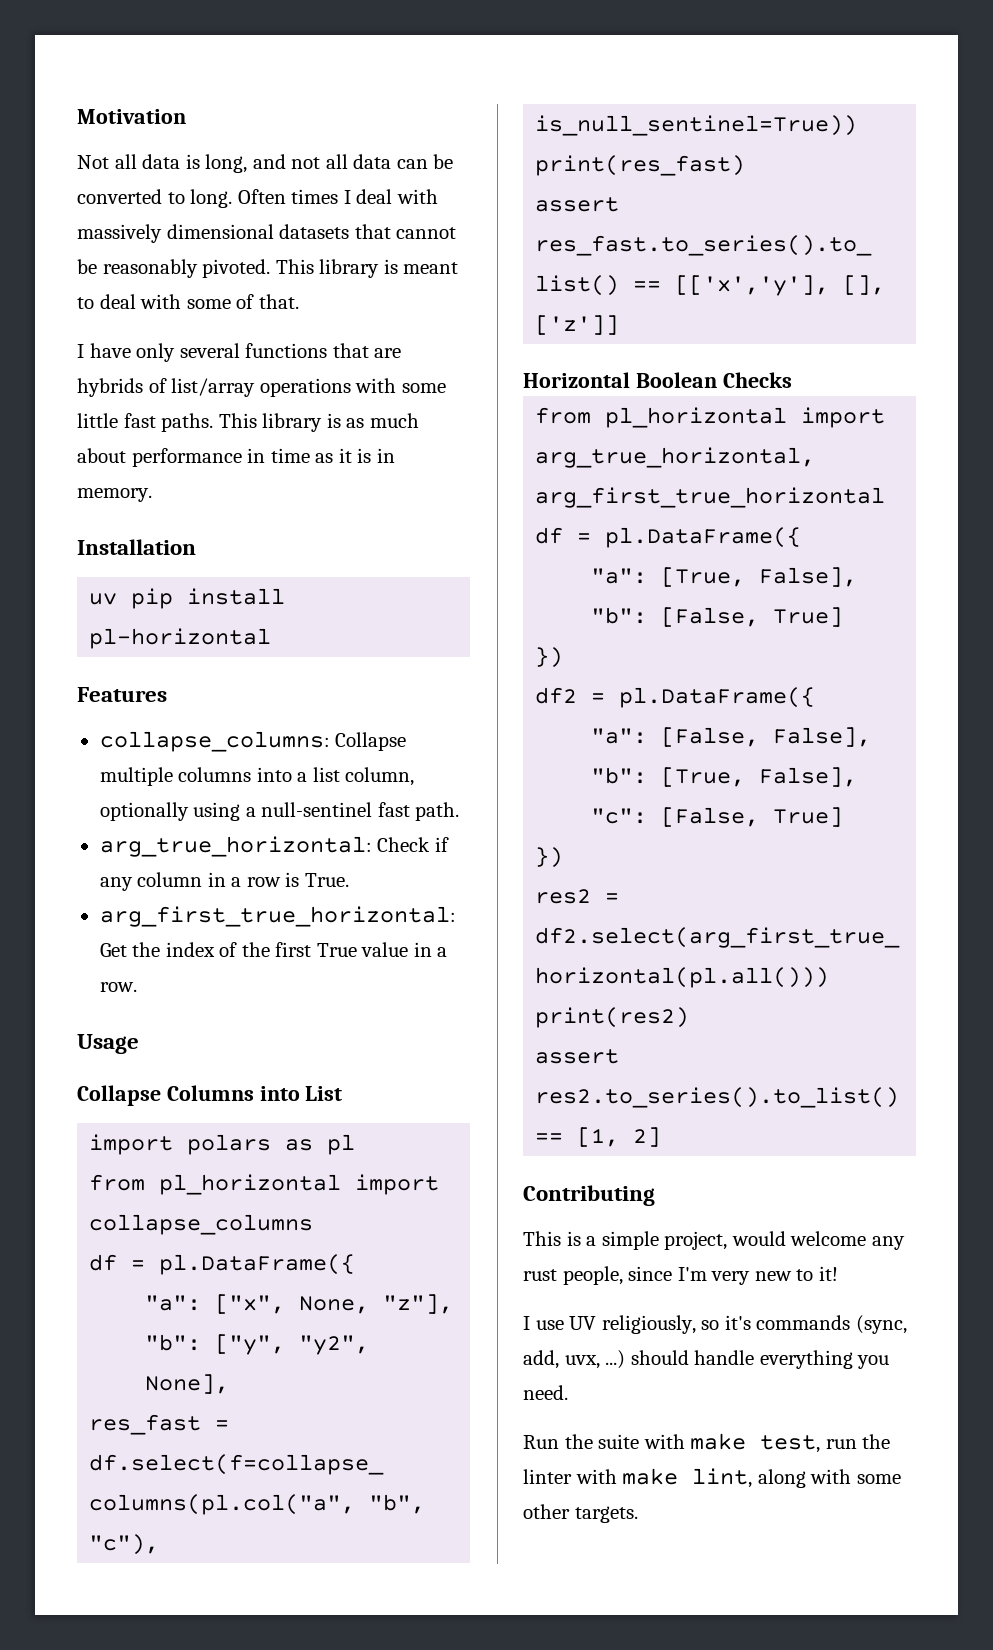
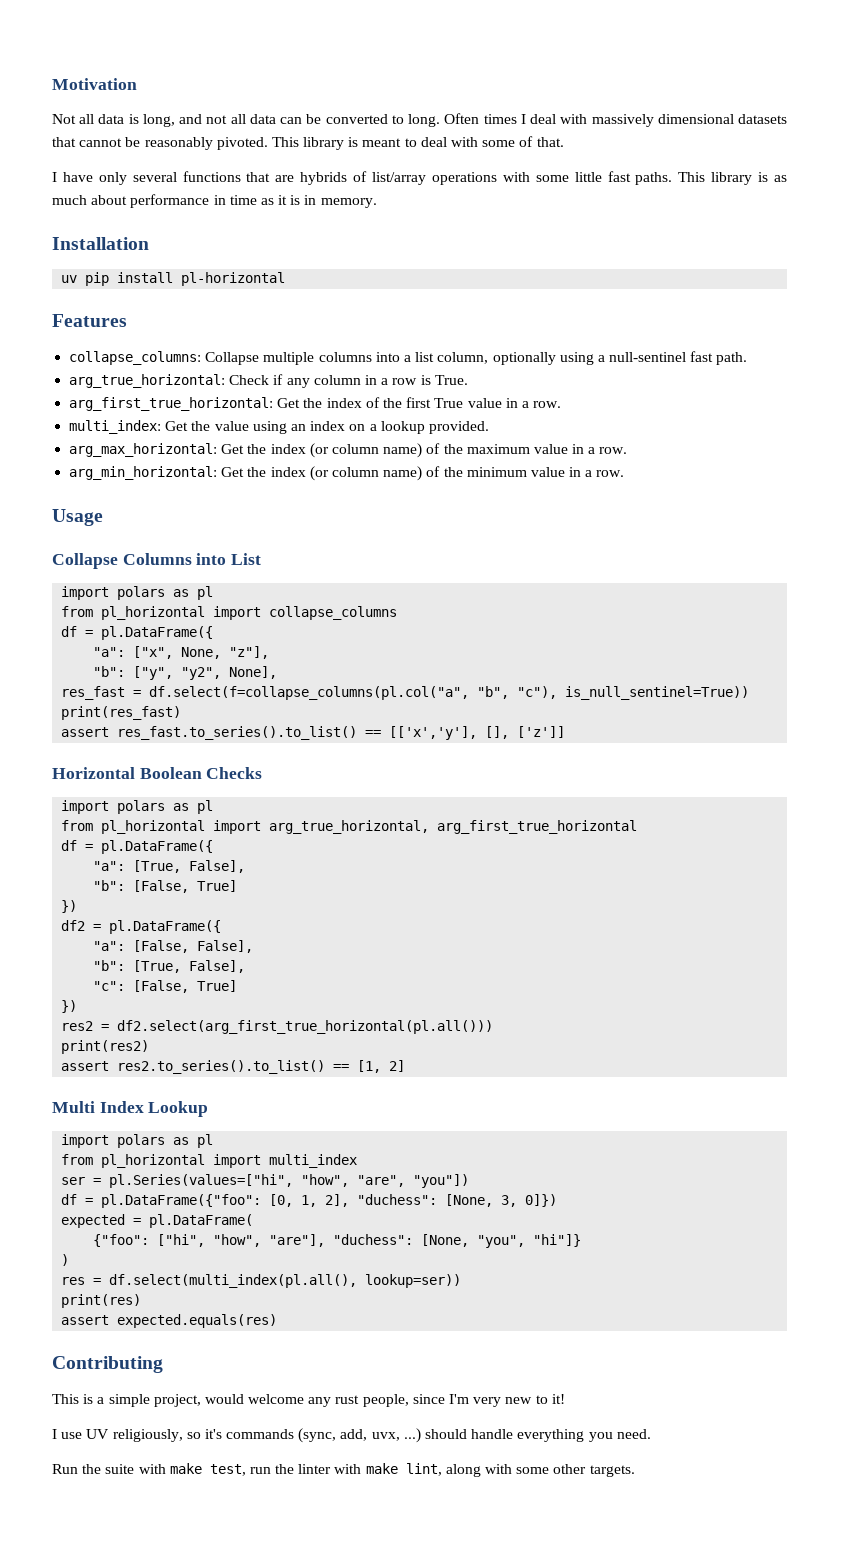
(137, 987) none -> [69,420,489,434] [69,443,628,458] [69,466,625,481] // multi_index: Get the value using an index on a lookup provided. // arg_max_horizontal: Get the index (or column name) of the maximum value in a row. // arg_min_horizontal: Get the index (or column name) of the minimum value in a row.
(792, 380) none -> [61,800,214,814] // import polars as pl
(662, 1137) none -> [52,1101,209,1117] [61,1134,214,1148] [61,1154,358,1168] [61,1174,470,1188] [61,1194,558,1208] [61,1214,254,1228] [93,1234,582,1248] [61,1254,70,1266] [61,1274,462,1288] [61,1294,142,1308] [61,1314,278,1328] // Multi Index Lookup // import polars as pl // from pl_horizontal import multi_index // ser = pl.Series(values=["hi", "how", "are", "you"]) // df = pl.DataFrame({"foo": [0, 1, 2], "duchess": [None, 3, 0]}) // expected = pl.DataFrame( // {"foo": ["hi", "how", "are"], "duchess": [None, "you", "hi"]} // ) // res = df.select(multi_index(pl.all(), lookup=ser)) // print(res) // assert expected.equals(res)

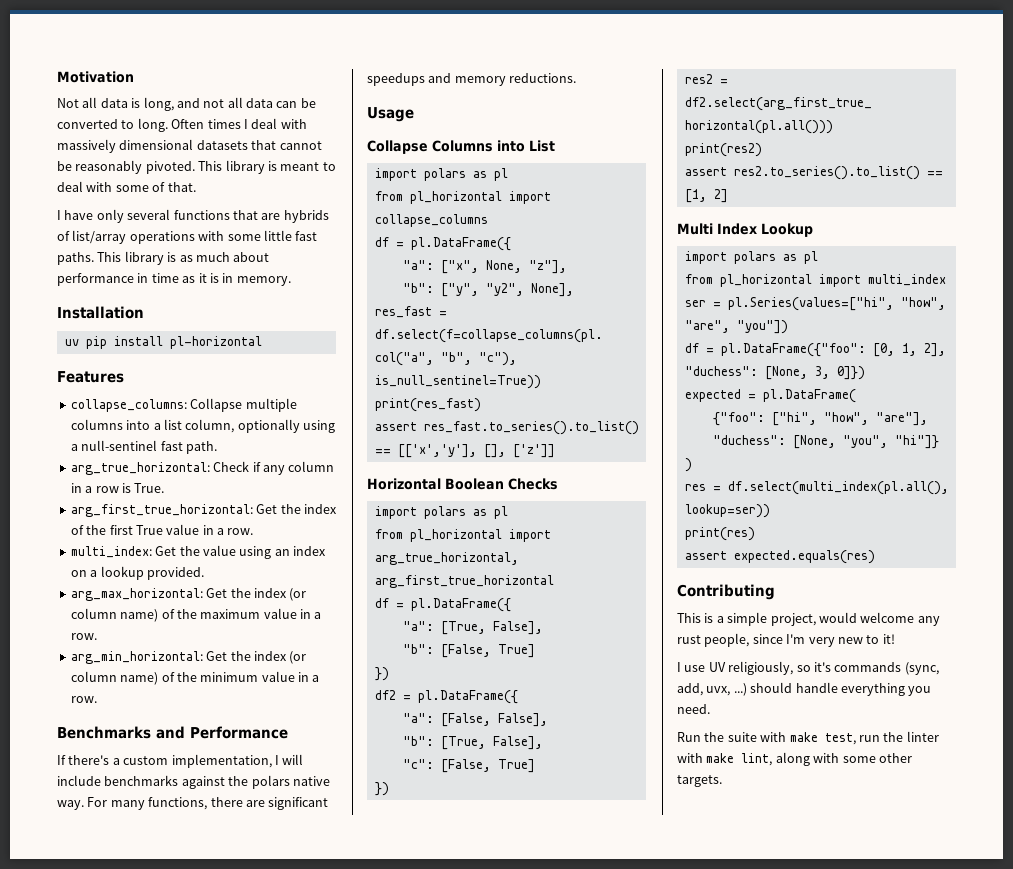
(625, 473) none -> [57,726,288,739] [57,754,304,768] [57,775,330,789] [57,797,329,810] [367,73,577,86] // Benchmarks and Performance // If there's a custom implementation, I will include benchmarks against the polars native way. For many functions, there are significant speedups and memory reductions.

